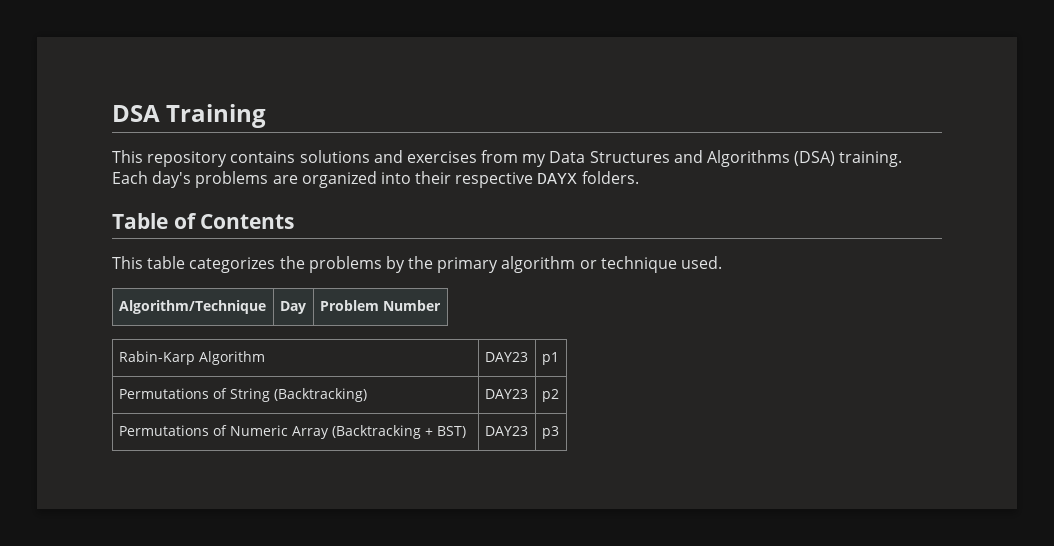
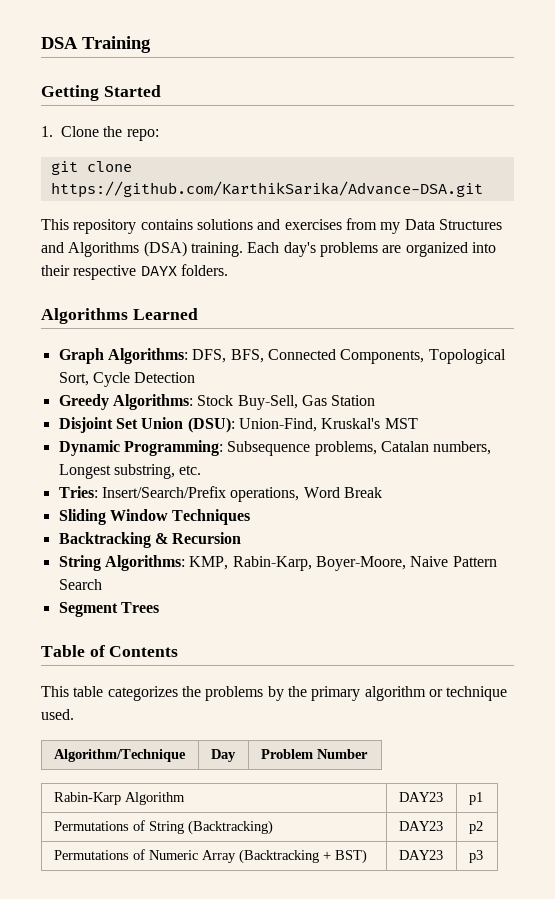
(267, 116) none -> [41,85,161,101] [41,126,159,141] [50,161,132,175] [50,181,483,198] // Getting Started // 1. Clone the repo: // git clone https://github.com/KarthikSarika/Advance-DSA.git
(639, 177) none -> [41,308,198,324] [58,348,506,364] [58,372,196,387] [58,394,376,410] [58,417,418,433] [58,440,492,456] [58,464,202,479] [58,486,382,502] [58,509,251,525] [58,532,242,548] [58,555,497,571] [58,579,102,590] [58,602,159,617] // Algorithms Learned // Graph Algorithms: DFS, BFS, Connected Components, Topological Sort, Cycle Detection // Greedy Algorithms: Stock Buy-Sell, Gas Station // Disjoint Set Union (DSU): Union-Find, Kruskal's MST // Dynamic Programming: Subsequence problems, Catalan numbers, Longest substring, etc. // Tries: Insert/Search/Prefix operations, Word Break // Sliding Window Techniques // Backtracking & Recursion // String Algorithms: KMP, Rabin-Karp, Boyer-Moore, Naive Pattern Search // Segment Trees

